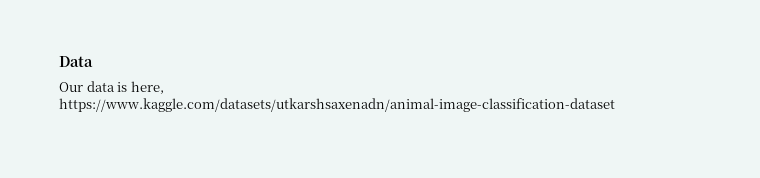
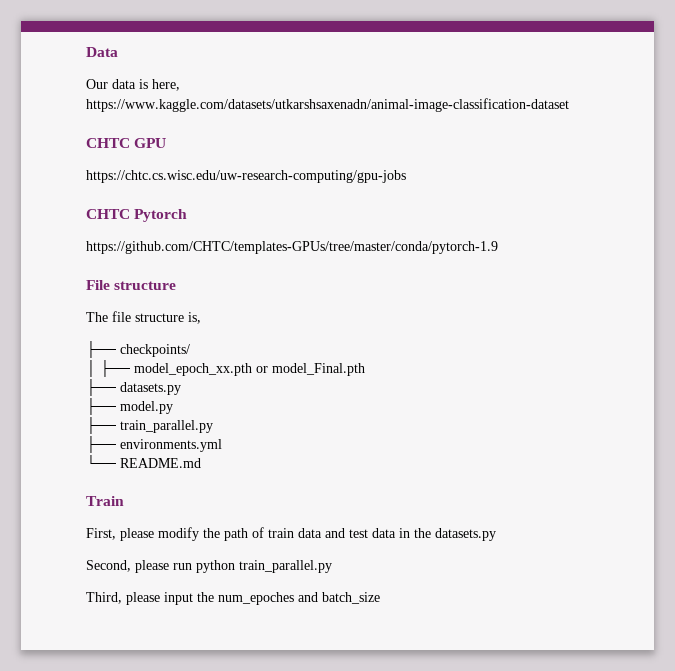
(615, 105) none -> [86,138,167,148] [86,170,406,183] [86,209,188,222] [86,241,498,254] [86,280,177,290] [86,311,201,324] [86,341,190,358] [86,360,365,377] [86,379,181,396] [86,398,173,415] [86,417,213,434] [86,436,222,453] [86,455,201,468] [86,496,124,506] [86,527,496,541] [86,560,332,573] [86,592,380,605] // CHTC GPU // https://chtc.cs.wisc.edu/uw-research-computing/gpu-jobs // CHTC Pytorch // https://github.com/CHTC/templates-GPUs/tree/master/conda/pytorch-1.9 // File structure // The file structure is, // ├── checkpoints/ // │ ├── model_epoch_xx.pth or model_Final.pth // ├── datasets.py // ├── model.py // ├── train_parallel.py // ├── environments.yml // └── README.md // Train // First, please modify the path of train data and test data in the datasets.py // Second, please run python train_parallel.py // Third, please input the num_epoches and batch_size

